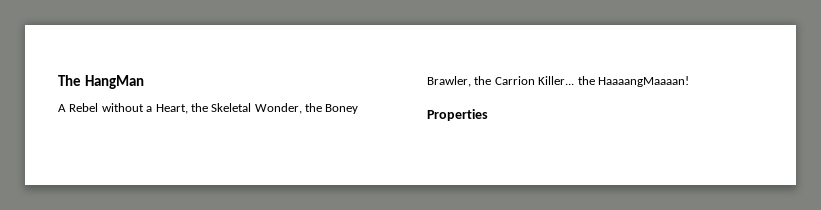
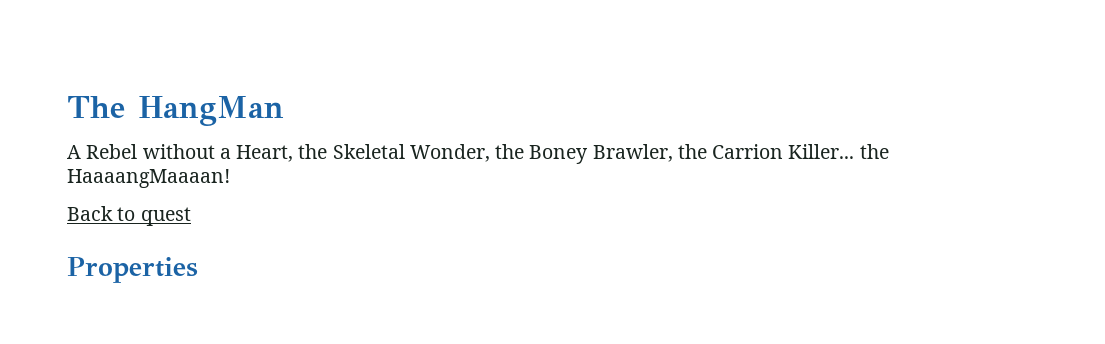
(689, 81) none -> [67,206,191,226] // Back to quest

